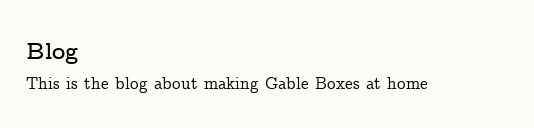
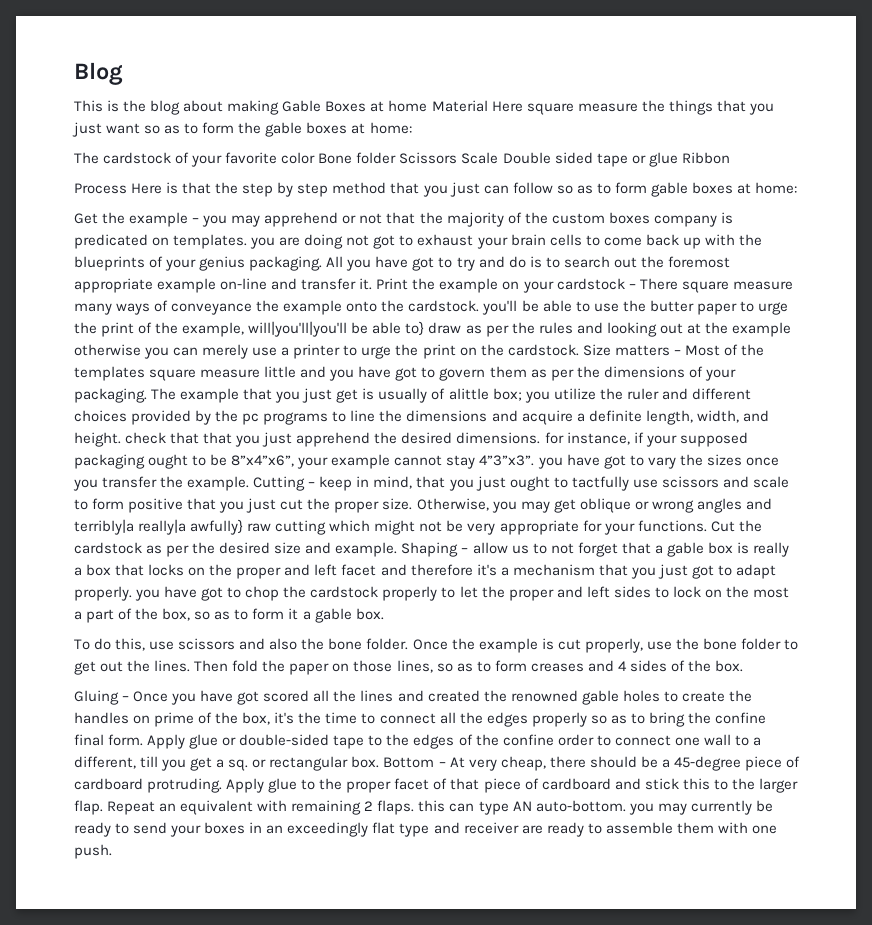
(428, 83) none -> [431,100,774,115] [72,122,412,137] [74,152,730,167] [74,182,798,197] [74,212,733,227] [74,234,762,249] [74,256,730,271] [74,278,793,293] [74,300,788,315] [74,321,791,337] [74,344,764,359] [74,366,736,381] [74,388,751,403] [74,410,769,425] [74,432,748,447] [74,454,779,469] [73,476,789,491] [74,498,772,513] [74,519,762,535] [74,542,789,557] [74,564,776,579] [74,586,789,601] [74,608,384,623] [74,638,798,653] [74,660,744,675] [74,690,752,705] [74,712,766,727] [74,734,761,749] [74,756,800,771] [74,778,798,793] [74,800,773,815] [74,822,777,837] [74,844,112,859] Material Here square measure the things that you just want so as to form the gable boxes at home: // The cardstock of your favorite color Bone folder Scissors Scale Double sided tape or glue Ribbon // Process Here is that the step by step method that you just can follow so as to form gable boxes at home: // Get the example – you may apprehend or not that the majority of the custom boxes company is predicated on templates. you are doing not got to exhaust your brain cells to come back up with the blueprints of your genius packaging. All you have got to try and do is to search out the foremost appropriate example on-line and transfer it. Print the example on your cardstock – There square measure many ways of conveyance the example onto the cardstock. you'll be able to use the butter paper to urge the print of the example, will|you'll|you'll be able to} draw as per the rules and looking out at the example otherwise you can merely use a printer to urge the print on the cardstock. Size matters – Most of the templates square measure little and you have got to govern them as per the dimensions of your packaging. The example that you just get is usually of alittle box; you utilize the ruler and different choices provided by the pc programs to line the dimensions and acquire a definite length, width, and height. check that that you just apprehend the desired dimensions. for instance, if your supposed packaging ought to be 8”x4”x6”, your example cannot stay 4”3”x3”. you have got to vary the sizes once you transfer the example. Cutting – keep in mind, that you just ought to tactfully use scissors and scale to form positive that you just cut the proper size. Otherwise, you may get oblique or wrong angles and terribly|a really|a awfully} raw cutting which might not be very appropriate for your functions. Cut the cardstock as per the desired size and example. Shaping – allow us to not forget that a gable box is really a box that locks on the proper and left facet and therefore it's a mechanism that you just got to adapt properly. you have got to chop the cardstock properly to let the proper and left sides to lock on the most a part of the box, so as to form it a gable box. // To do this, use scissors and also the bone folder. Once the example is cut properly, use the bone folder to get out the lines. Then fold the paper on those lines, so as to form creases and 4 sides of the box. // Gluing – Once you have got scored all the lines and created the renowned gable holes to create the handles on prime of the box, it's the time to connect all the edges properly so as to bring the confine final form. Apply glue or double-sided tape to the edges of the confine order to connect one wall to a different, till you get a sq. or rectangular box. Bottom – At very cheap, there should be a 45-degree piece of cardboard protruding. Apply glue to the proper facet of that piece of cardboard and stick this to the larger flap. Repeat an equivalent with remaining 2 flaps. this can type AN auto-bottom. you may currently be ready to send your boxes in an exceedingly flat type and receiver are ready to assemble them with one push.

